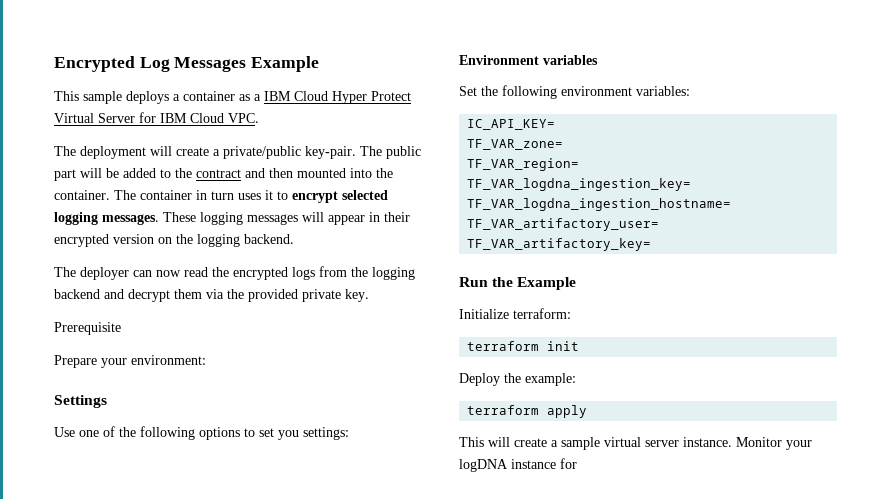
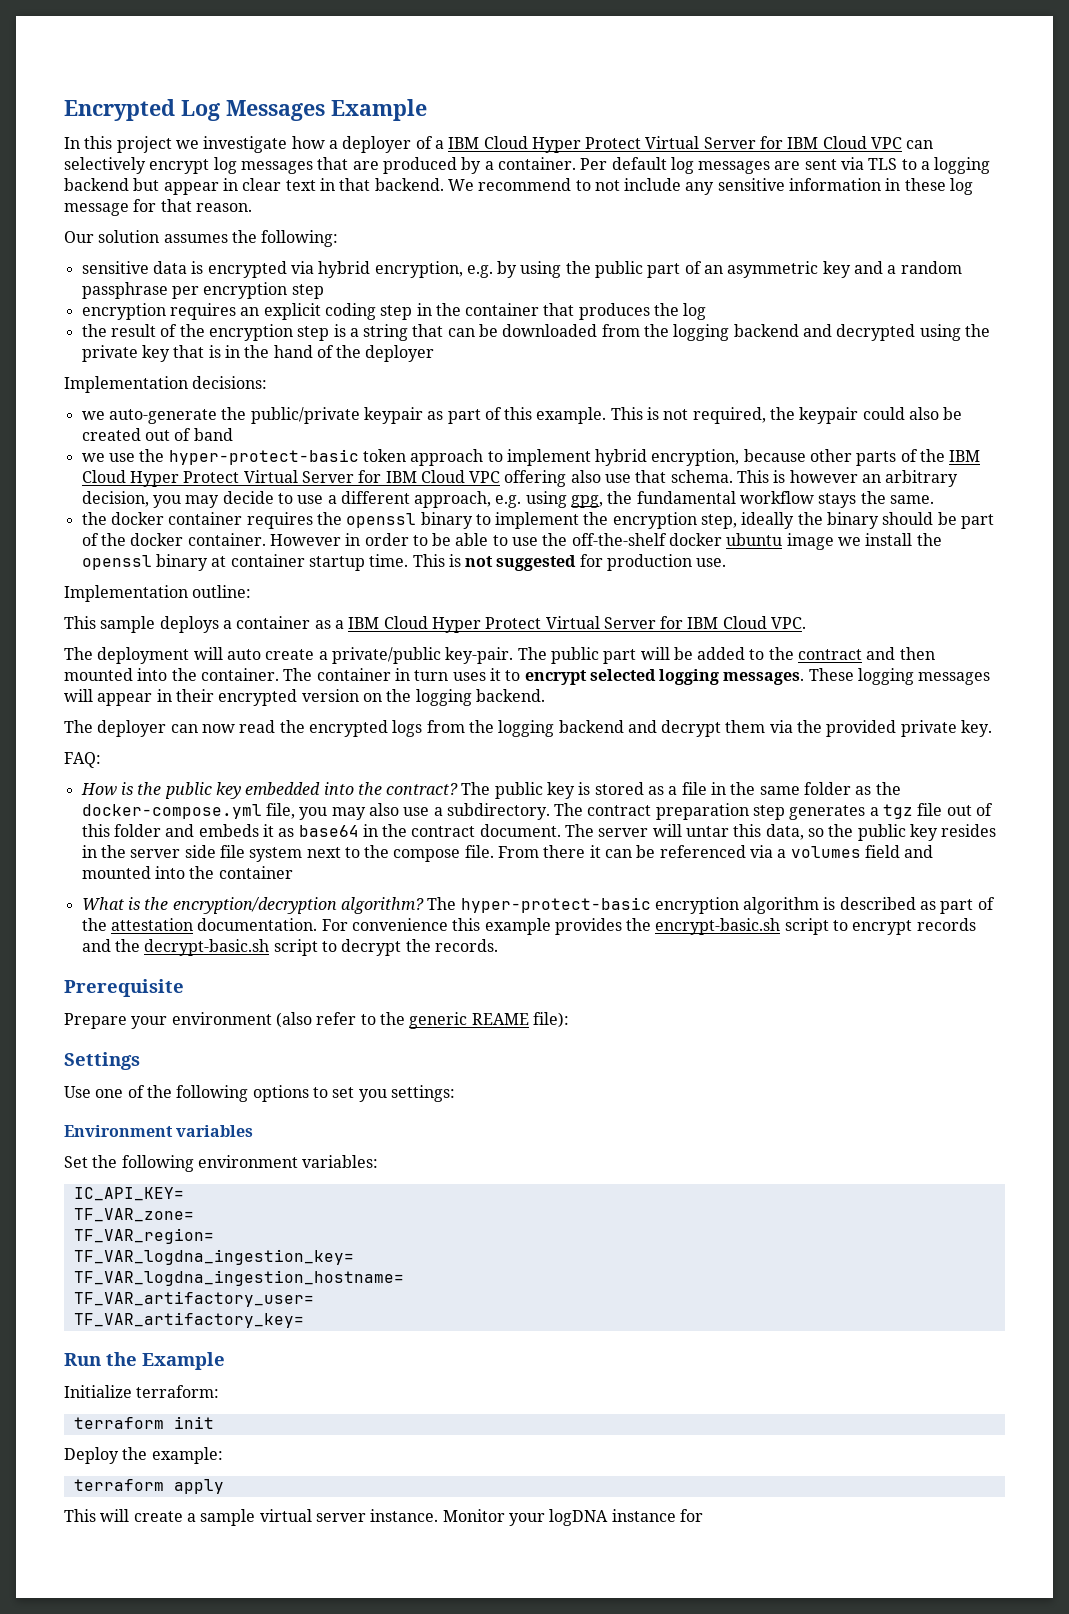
(320, 64) none -> [64,136,934,153] [64,157,991,174] [64,178,974,195] [64,199,252,216] [64,230,339,247] [81,261,962,278] [81,282,324,299] [81,303,707,320] [81,324,991,341] [81,345,435,362] [64,376,268,393] [81,407,963,424] [81,428,233,441] [81,449,981,466] [81,470,959,487] [81,491,935,508] [81,512,995,529] [81,533,942,550] [81,554,727,571] [64,585,252,602] // In this project we investigate how a deployer of a IBM Cloud Hyper Protect Virtual Server for IBM Cloud VPC can selectively encrypt log messages that are produced by a container. Per default log messages are sent via TLS to a logging backend but appear in clear text in that backend. We recommend to not include any sensitive information in these log message for that reason. // Our solution assumes the following: // sensitive data is encrypted via hybrid encryption, e.g. by using the public part of an asymmetric key and a random passphrase per encryption step // encryption requires an explicit coding step in the container that produces the log // the result of the encryption step is a string that can be downloaded from the logging backend and decrypted using the private key that is in the hand of the deployer // Implementation decisions: // we auto-generate the public/private keypair as part of this example. This is not required, the keypair could also be created out of band // we use the hyper-protect-basic token approach to implement hybrid encryption, because other parts of the IBM Cloud Hyper Protect Virtual Server for IBM Cloud VPC offering also use that schema. This is however an arbitrary decision, you may decide to use a different approach, e.g. using gpg, the fundamental workflow stays the same. // the docker container requires the openssl binary to implement the encryption step, ideally the binary should be part of the docker container. However in order to be able to use the off-the-shelf docker ubuntu image we install the openssl binary at container startup time. This is not suggested for production use. // Implementation outline:
(172, 151) none -> [226,649,261,660] auto
[54,322,121,335] [54,355,206,368] Prerequisite // Prepare your environment: -> [64,752,101,768] [80,782,901,799] [81,803,994,820] [81,824,997,841] [81,845,934,862] [81,866,293,879] [81,897,995,914] [81,918,976,935] [81,939,498,956] [64,979,184,997] [64,1012,569,1029] FAQ: // How is the public key embedded into the contract? The public key is stored as a file in the same folder as the docker-compose.yml file, you may also use a subdirectory. The contract preparation step generates a tgz file out of this folder and embeds it as base64 in the contract document. The server will untar this data, so the public key resides in the server side file system next to the compose file. From there it can be referenced via a volumes field and mounted into the container // What is the encryption/decryption algorithm? The hyper-protect-basic encryption algorithm is described as part of the attestation documentation. For convenience this example provides the encrypt-basic.sh script to encrypt records and the decrypt-basic.sh script to decrypt the records. // Prerequisite // Prepare your environment (also refer to the generic REAME file):

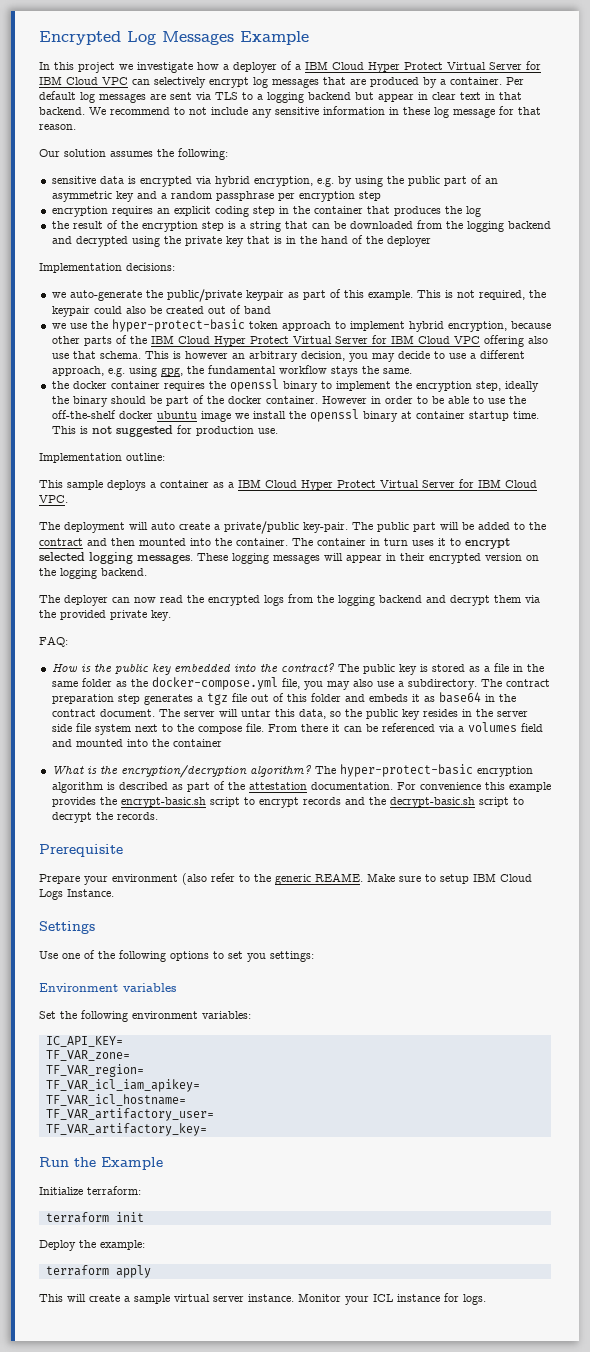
[471,1012,569,1028] REAME file): -> [315,873,532,884] [39,889,114,900] REAME. Make sure to setup IBM Cloud Logs Instance.
[73,1249,354,1265] [73,1270,404,1286] TF_VAR_logdna_ingestion_key= // TF_VAR_logdna_ingestion_hostname= -> [45,1079,200,1092] [45,1094,186,1106] TF_VAR_icl_iam_apikey= // TF_VAR_icl_hostname=
[549,1509,609,1526] logDNA -> [373,1294,393,1302] ICL
(703, 1515) none -> [463,1294,486,1305] logs.

